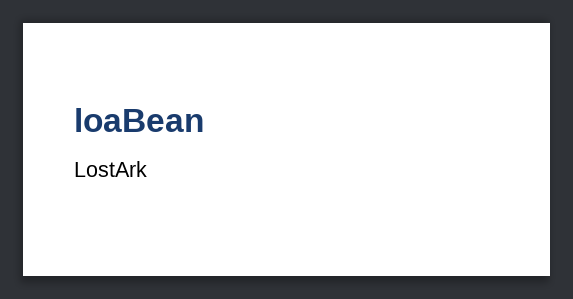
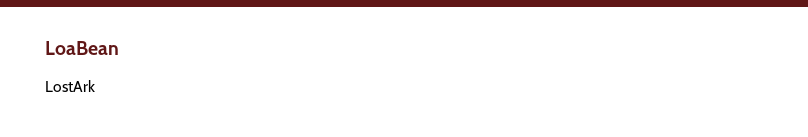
[74,108,204,132] loaBean -> [45,41,119,55] LoaBean

